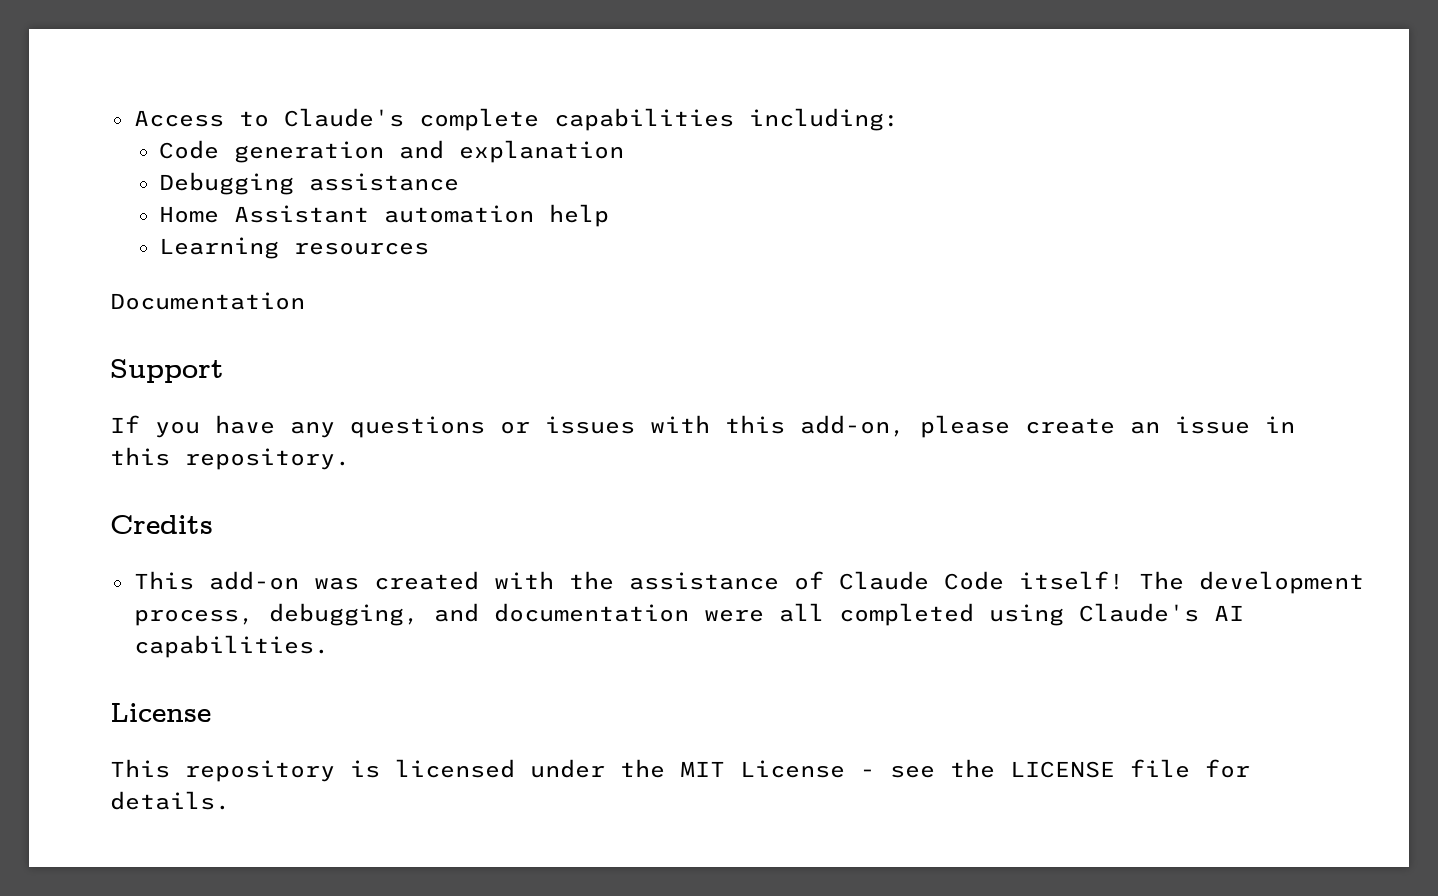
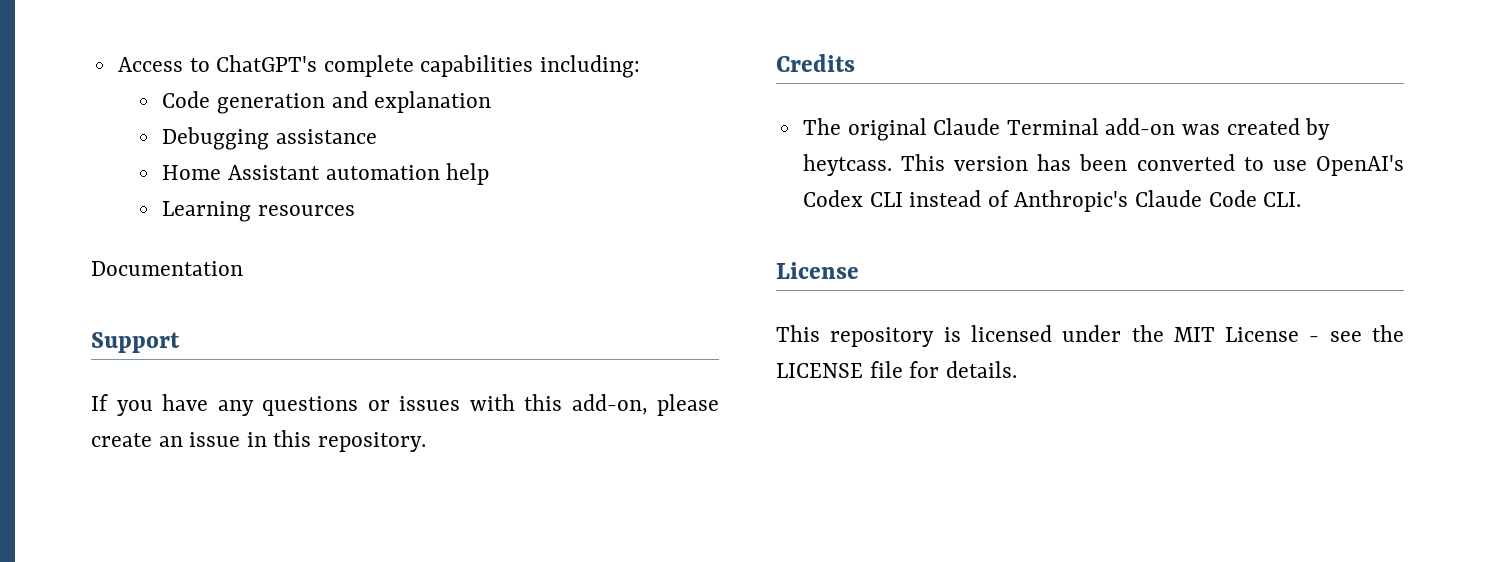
[283,108,404,127] Claude's -> [216,55,318,72] ChatGPT's
[133,571,1364,594] [133,603,1244,626] [133,635,329,658] This add-on was created with the assistance of Claude Code itself! The development process, debugging, and documentation were all completed using Claude's AI capabilities. -> [802,118,1331,141] [802,154,1404,176] [802,190,1302,212] The original Claude Terminal add-on was created by heytcass. This version has been converted to use OpenAI's Codex CLI instead of Anthropic's Claude Code CLI.

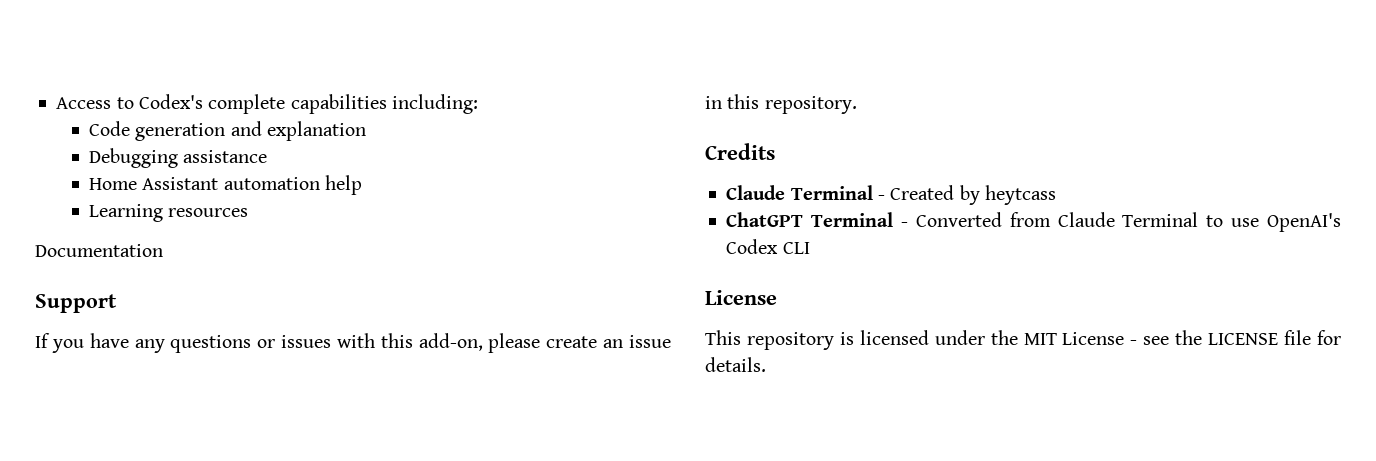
[216,55,318,72] ChatGPT's -> [138,94,203,109] Codex's
[802,118,1331,141] [802,154,1235,176] The original Claude Terminal add-on was created by heytcass. This version has been converted -> [726,185,1056,205] [726,212,1199,227] Claude Terminal - Created by heytcass // ChatGPT Terminal - Converted from Claude Terminal
[909,190,1302,212] instead of Anthropic's Claude Code CLI. -> (810, 248) none

